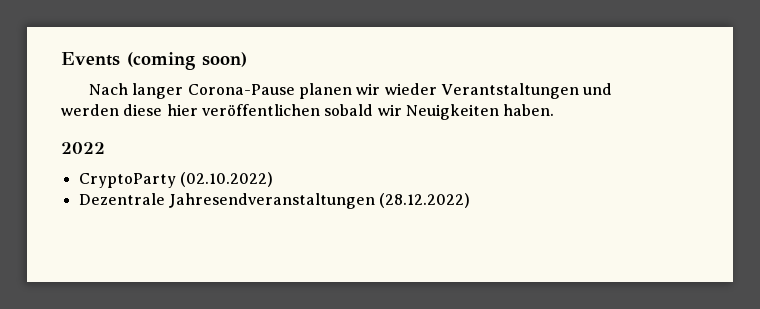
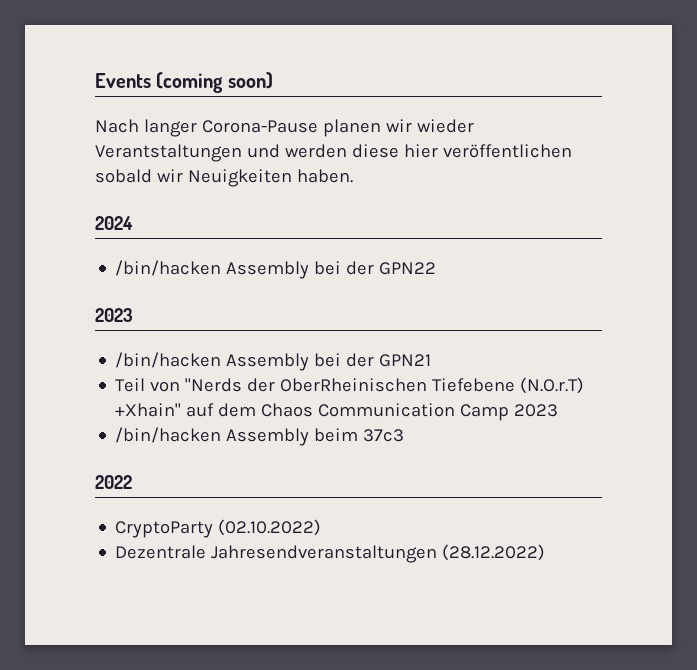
(555, 110) none -> [95,216,133,230] [115,260,437,279] [95,308,133,322] [115,352,432,371] [115,377,585,394] [115,403,559,421] [115,427,405,446] // 2024 // /bin/hacken Assembly bei der GPN22 // 2023 // /bin/hacken Assembly bei der GPN21 // Teil von "Nerds der OberRheinischen Tiefebene (N.O.r.T) +Xhain" auf dem Chaos Communication Camp 2023 // /bin/hacken Assembly beim 37c3

